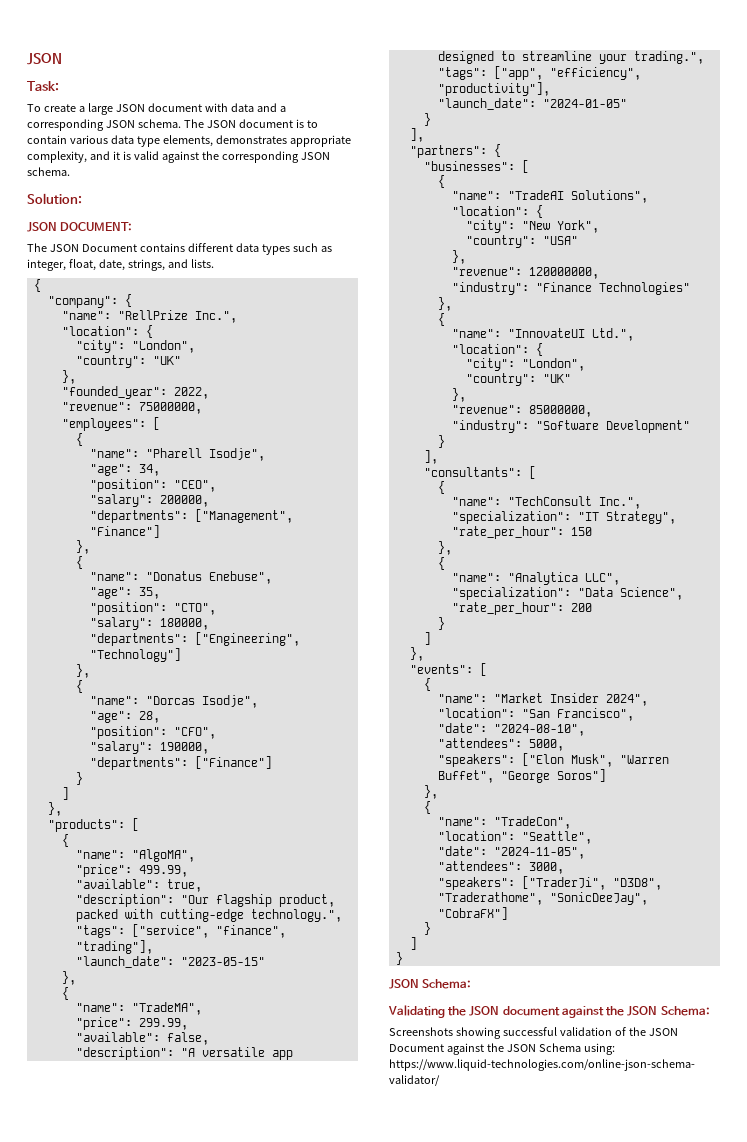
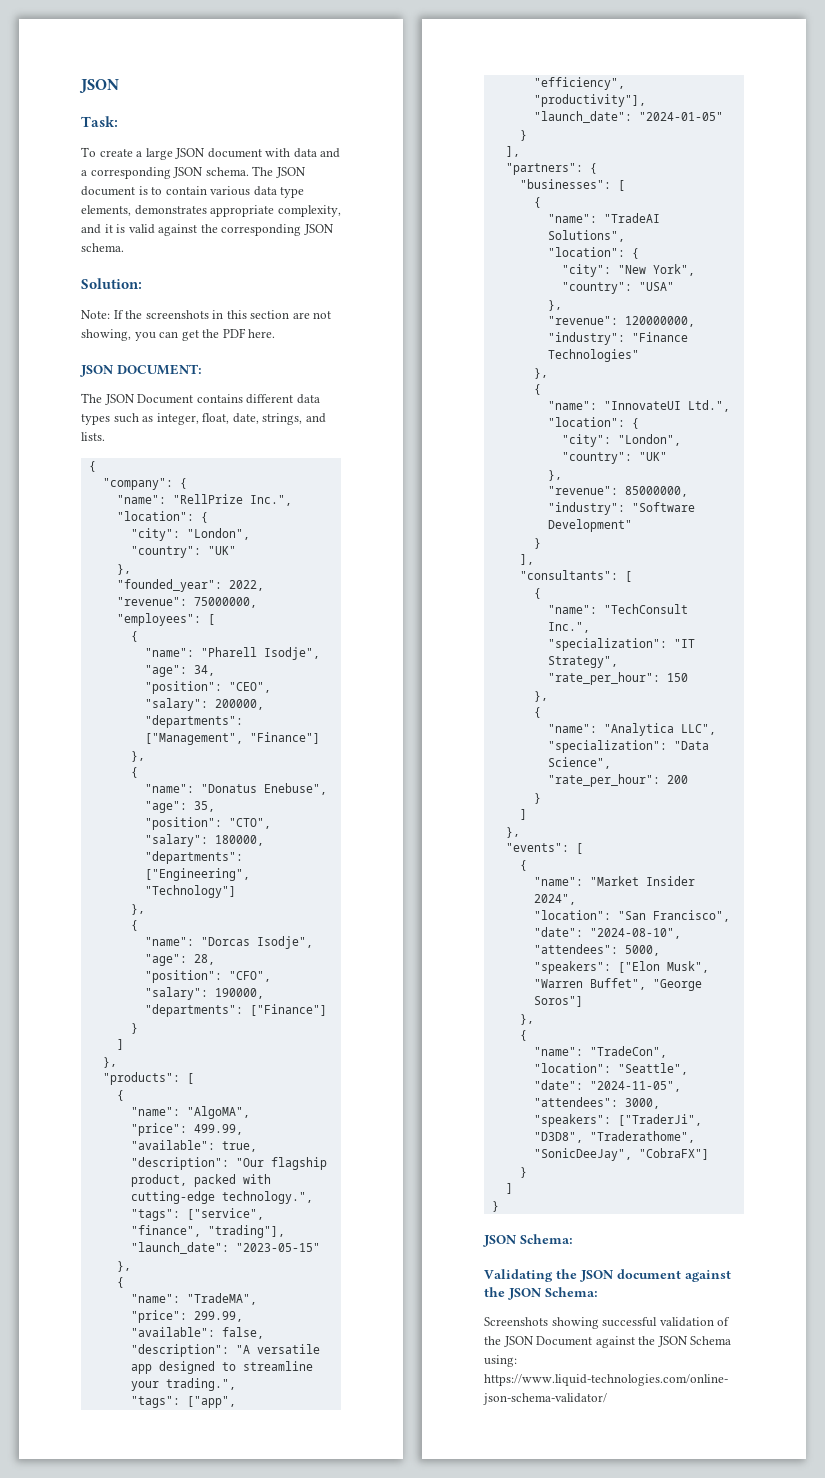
(82, 198) none -> [81,310,332,319] [81,328,276,341] // Note: If the screenshots in this section are not showing, you can get the PDF here.

